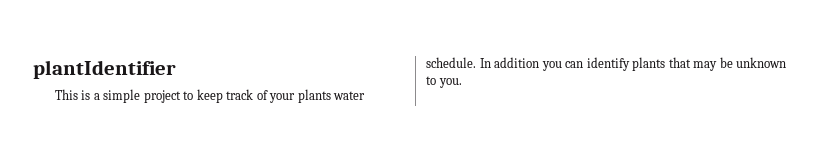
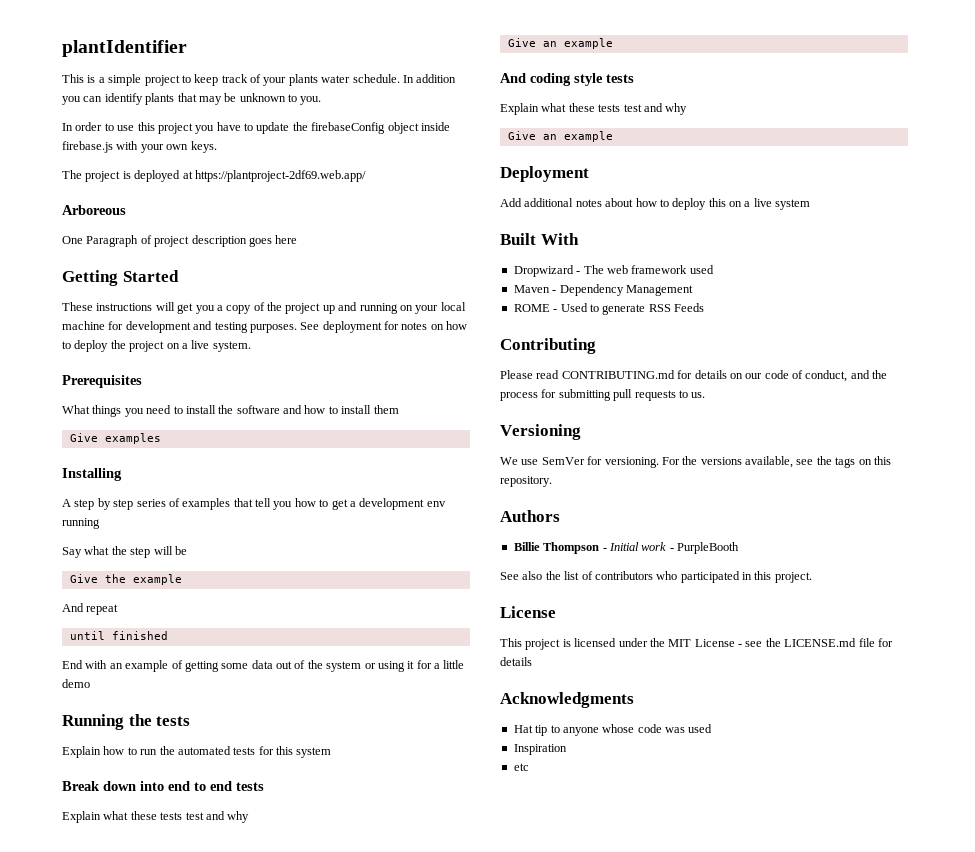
(462, 83) none -> [62,122,450,134] [62,141,217,153] [62,170,366,182] [62,205,126,215] [62,235,298,247] [62,270,179,286] [62,302,466,314] [62,321,468,333] [62,340,251,352] [62,375,142,388] [62,405,399,417] [69,433,161,444] [62,468,122,481] [62,498,446,510] [62,518,100,529] [62,546,187,558] [69,574,182,585] [62,603,119,615] [69,631,168,640] [62,660,465,672] [62,679,90,688] [62,714,191,730] [62,746,332,758] [62,781,264,791] [62,811,250,823] [507,38,613,49] [500,73,634,86] [500,103,688,115] [507,131,613,142] [500,166,589,182] [500,198,811,210] [500,233,579,245] [513,265,714,277] [513,284,693,296] [513,303,704,315] [500,338,596,354] [500,370,888,382] [500,389,706,401] [500,424,581,440] [500,456,891,468] [500,476,552,487] [500,510,560,522] [513,542,739,554] [500,571,812,583] [500,606,556,618] [500,638,893,650] [500,657,532,666] [500,692,634,708] [513,724,713,736] [513,744,567,755] [513,763,529,771] // In order to use this project you have to update the firebaseConfig object inside firebase.js with your own keys. // The project is deployed at https://plantproject-2df69.web.app/ // Arboreous // One Paragraph of project description goes here // Getting Started // These instructions will get you a copy of the project up and running on your local machine for development and testing purposes. See deployment for notes on how to deploy the project on a live system. // Prerequisites // What things you need to install the software and how to install them // Give examples // Installing // A step by step series of examples that tell you how to get a development env running // Say what the step will be // Give the example // And repeat // until finished // End with an example of getting some data out of the system or using it for a little demo // Running the tests // Explain how to run the automated tests for this system // Break down into end to end tests // Explain what these tests test and why // Give an example // And coding style tests // Explain what these tests test and why // Give an example // Deployment // Add additional notes about how to deploy this on a live system // Built With // Dropwizard - The web framework used // Maven - Dependency Management // ROME - Used to generate RSS Feeds // Contributing // Please read CONTRIBUTING.md for details on our code of conduct, and the process for submitting pull requests to us. // Versioning // We use SemVer for versioning. For the versions available, see the tags on this repository. // Authors // Billie Thompson - Initial work - PurpleBooth // See also the list of contributors who participated in this project. // License // This project is licensed under the MIT License - see the LICENSE.md file for details // Acknowledgments // Hat tip to anyone whose code was used // Inspiration // etc

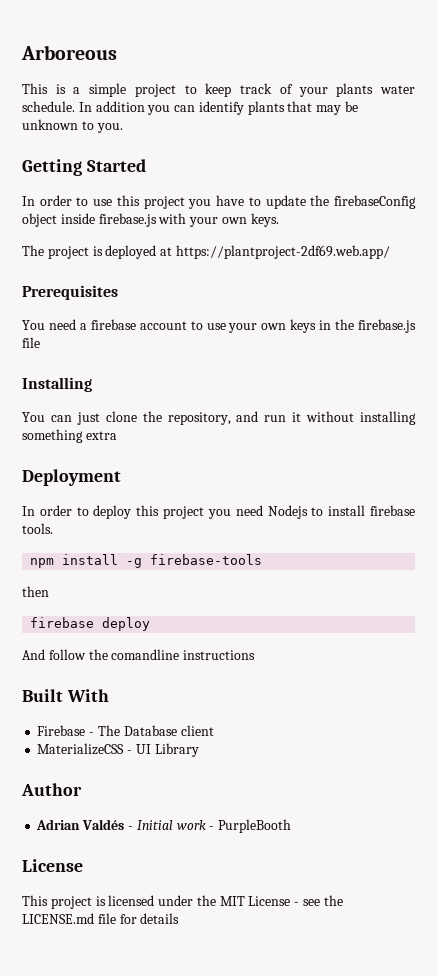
[62,40,187,57] plantIdentifier -> [21,45,117,60] Arboreous
(322, 100) none -> [22,159,146,176] // Getting Started
[62,205,126,215] [62,235,298,247] [62,270,179,286] [62,302,466,314] [62,321,468,333] [62,340,251,352] [62,375,142,388] [62,405,399,417] [69,433,161,444] [62,468,122,481] [62,498,446,510] [62,518,100,529] [62,546,187,558] [69,574,182,585] [62,603,119,615] [69,631,168,640] [62,660,465,672] [62,679,90,688] [62,714,191,730] [62,746,332,758] [62,781,264,791] [62,811,250,823] [507,38,613,49] [500,73,634,86] [500,103,688,115] [507,131,613,142] [500,166,589,182] [500,198,811,210] Arboreous // One Paragraph of project description goes here // Getting Started // These instructions will get you a copy of the project up and running on your local machine for development and testing purposes. See deployment for notes on how to deploy the project on a live system. // Prerequisites // What things you need to install the software and how to install them // Give examples // Installing // A step by step series of examples that tell you how to get a development env running // Say what the step will be // Give the example // And repeat // until finished // End with an example of getting some data out of the system or using it for a little demo // Running the tests // Explain how to run the automated tests for this system // Break down into end to end tests // Explain what these tests test and why // Give an example // And coding style tests // Explain what these tests test and why // Give an example // Deployment // Add additional notes about how to deploy this on a live system -> [22,285,118,300] [22,319,417,333] [22,337,40,348] [22,377,92,392] [22,411,416,425] [22,429,117,443] [22,469,121,486] [22,505,415,519] [22,523,53,534] [30,554,263,568] [22,586,49,597] [30,617,151,631] [22,649,256,660] Prerequisites // You need a firebase account to use your own keys in the firebase.js file // Installing // You can just clone the repository, and run it without installing something extra // Deployment // In order to deploy this project you need Nodejs to install firebase tools. // npm install -g firebase-tools // then // firebase deploy // And follow the comandline instructions
[513,265,574,277] Dropwizard -> [37,725,86,736] Firebase
[606,265,714,274] [513,284,693,296] [513,303,704,315] [500,338,596,354] [500,370,888,382] [500,389,706,401] [500,424,581,440] [500,456,891,468] [500,476,552,487] [500,510,560,522] [513,542,600,554] web framework used // Maven - Dependency Management // ROME - Used to generate RSS Feeds // Contributing // Please read CONTRIBUTING.md for details on our code of conduct, and the process for submitting pull requests to us. // Versioning // We use SemVer for versioning. For the versions available, see the tags on this repository. // Authors // Billie Thompson -> [123,725,214,736] [37,743,199,757] [21,783,82,796] [36,819,125,830] Database client // MaterializeCSS - UI Library // Author // Adrian Valdés
[500,571,812,583] // See also the list of contributors who participated in this project. -> (292, 826) none
[500,692,634,708] [513,724,713,736] [513,744,567,755] [513,763,529,771] // Acknowledgments // Hat tip to anyone whose code was used // Inspiration // etc -> (180, 918) none

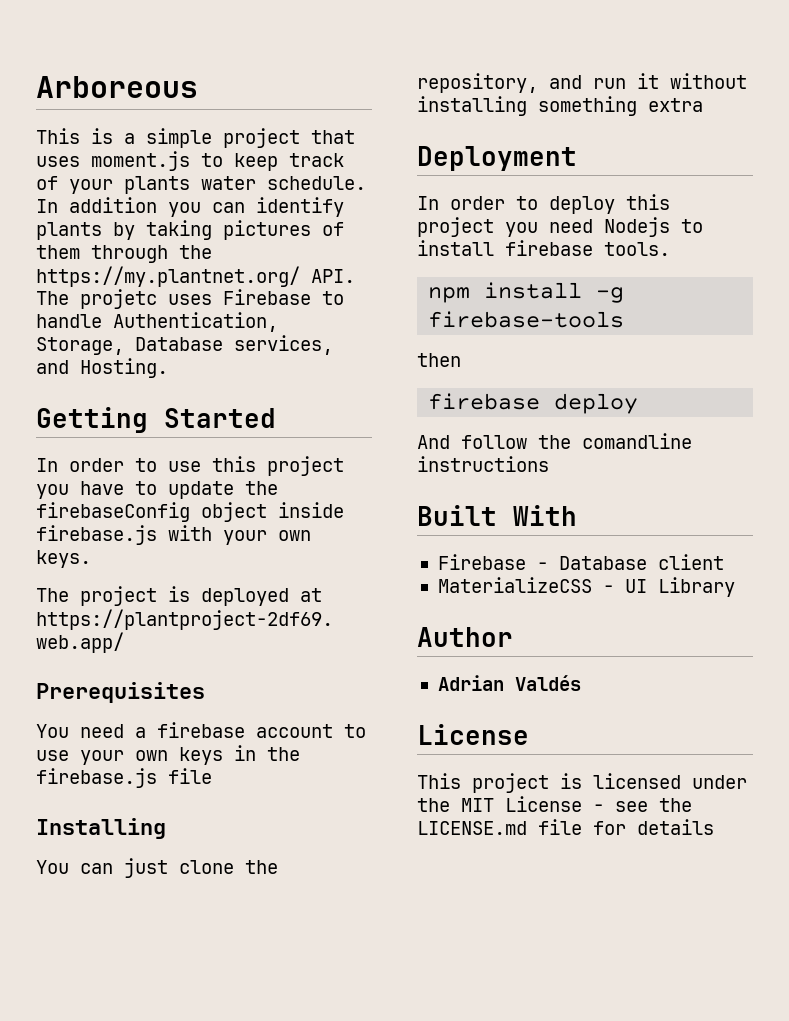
(176, 90) none -> [311,130,355,144] [36,151,190,171] that uses moment.js
[287,101,359,115] [22,119,123,133] that may be unknown to you. -> [113,220,344,240] [36,245,212,263] [36,266,355,287] [36,289,344,309] [36,312,278,332] [36,335,333,355] [36,358,168,378] by taking pictures of them through the https://my.plantnet.org/ API. The projetc uses Firebase to handle Authentication, Storage, Database services, and Hosting.
[97,725,120,736] The -> (548, 566) none
[127,819,292,833] - Initial work - PurpleBooth -> (581, 683) none

